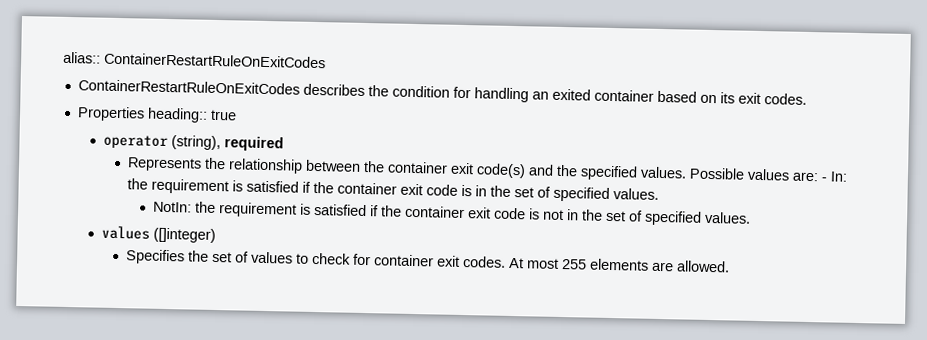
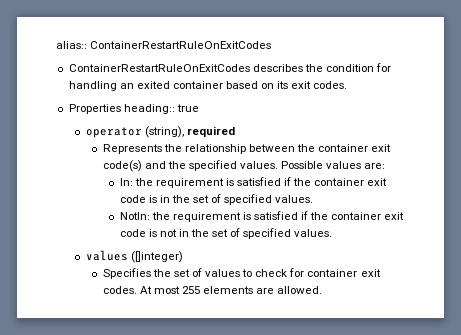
[821,177,828,182] - -> (386, 166) //

